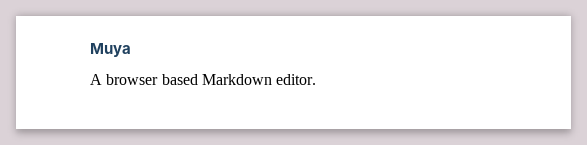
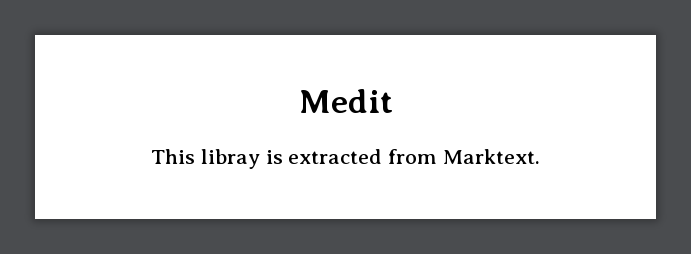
[90,43,131,57] [90,74,317,85] Muya // A browser based Markdown editor. -> [298,89,393,113] [150,149,541,169] Medit // This libray is extracted from Marktext.

